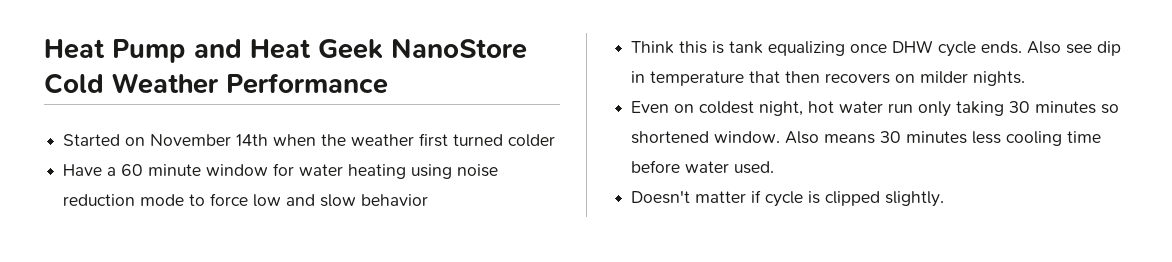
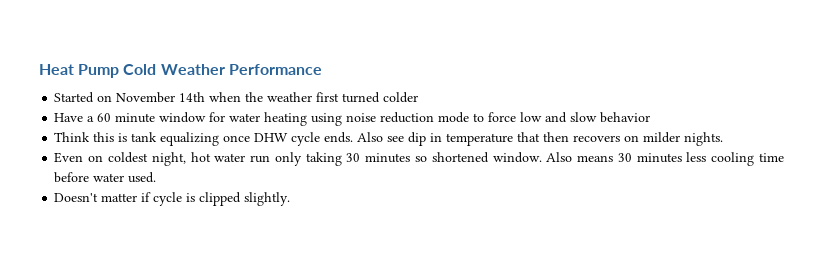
[194,38,527,59] and Heat Geek NanoStore -> (120, 71) none

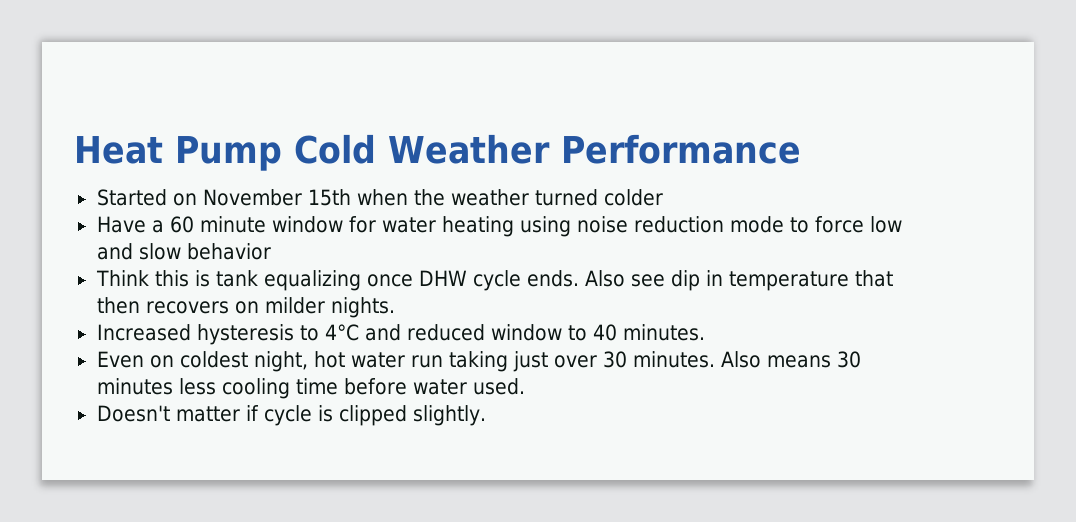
[179,92,206,102] 14th -> [307,189,351,206] 15th
[316,92,340,102] first -> (529, 197) none
(724, 139) none -> [96,324,705,345] // Increased hysteresis to 4°C and reduced window to 40 minutes.
[274,152,542,166] only taking 30 minutes so shortened window. -> [448,351,715,372] taking just over 30 minutes.

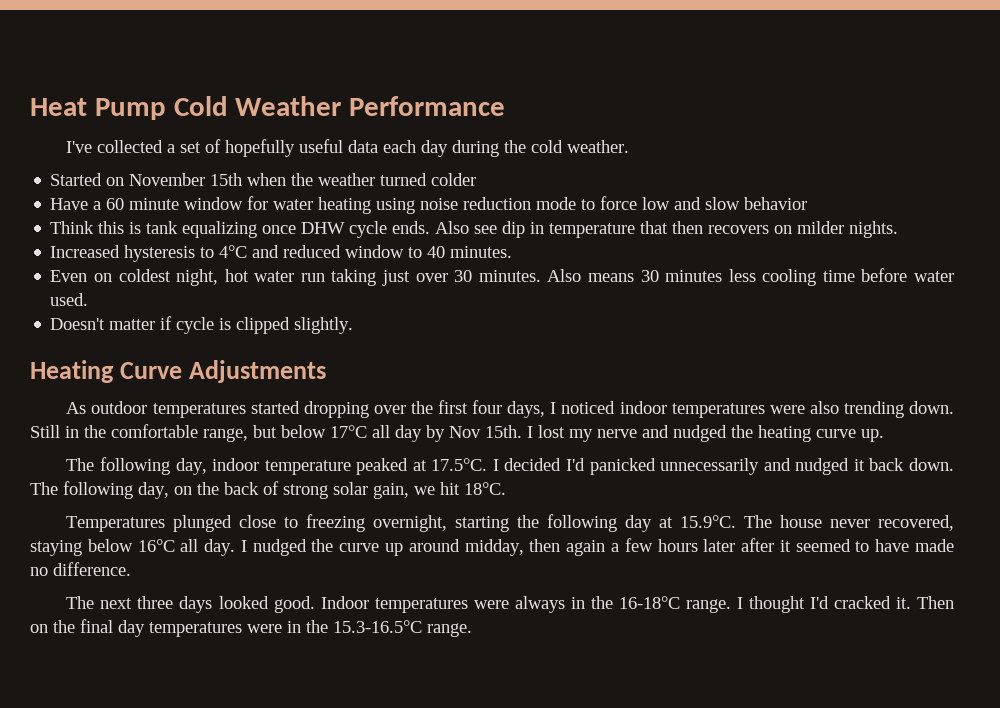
(801, 149) none -> [66,139,630,157] // I've collected a set of hopefully useful data each day during the cold weather.
(486, 415) none -> [30,360,327,383] [66,400,954,418] [30,424,884,442] [66,457,954,475] [30,481,506,499] [66,514,954,532] [30,538,954,556] [30,562,131,576] [66,596,954,613] [30,619,472,637] // Heating Curve Adjustments // As outdoor temperatures started dropping over the first four days, I noticed indoor temperatures were also trending down. Still in the comfortable range, but below 17°C all day by Nov 15th. I lost my nerve and nudged the heating curve up. // The following day, indoor temperature peaked at 17.5°C. I decided I'd panicked unnecessarily and nudged it back down. The following day, on the back of strong solar gain, we hit 18°C. // Temperatures plunged close to freezing overnight, starting the following day at 15.9°C. The house never recovered, staying below 16°C all day. I nudged the curve up around midday, then again a few hours later after it seemed to have made no difference. // The next three days looked good. Indoor temperatures were always in the 16-18°C range. I thought I'd cracked it. Then on the final day temperatures were in the 15.3-16.5°C range.

